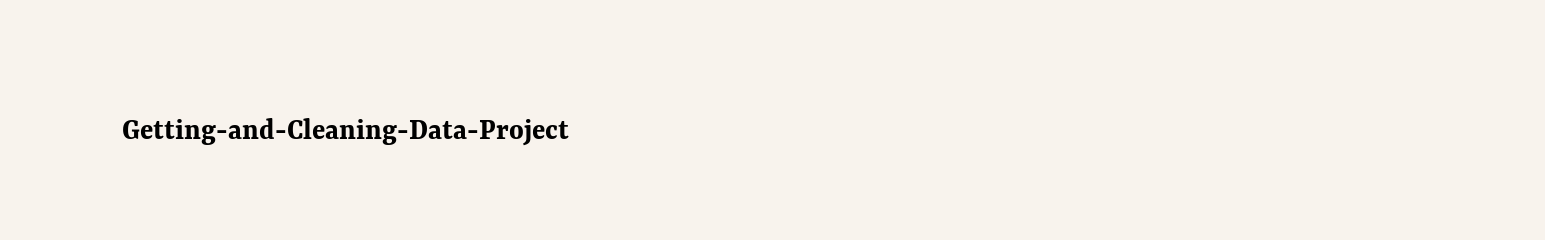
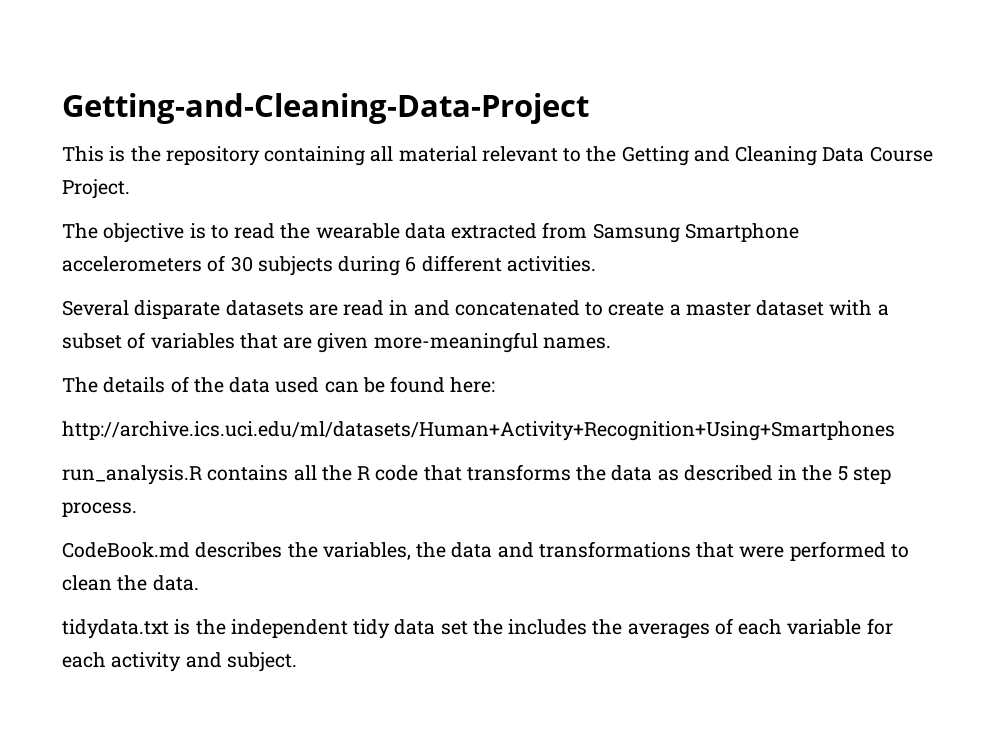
(569, 132) none -> [62,146,933,166] [62,179,130,199] [62,222,799,243] [62,255,596,276] [62,300,889,319] [62,332,611,353] [62,376,496,393] [62,421,895,441] [62,464,891,485] [62,502,137,517] [62,541,909,561] [62,575,199,591] [62,618,893,639] [62,652,297,672] // This is the repository containing all material relevant to the Getting and Cleaning Data Course Project. // The objective is to read the wearable data extracted from Samsung Smartphone accelerometers of 30 subjects during 6 different activities. // Several disparate datasets are read in and concatenated to create a master dataset with a subset of variables that are given more-meaningful names. // The details of the data used can be found here: // http://archive.ics.uci.edu/ml/datasets/Human+Activity+Recognition+Using+Smartphones // run_analysis.R contains all the R code that transforms the data as described in the 5 step process. // CodeBook.md describes the variables, the data and transformations that were performed to clean the data. // tidydata.txt is the independent tidy data set the includes the averages of each variable for each activity and subject.

